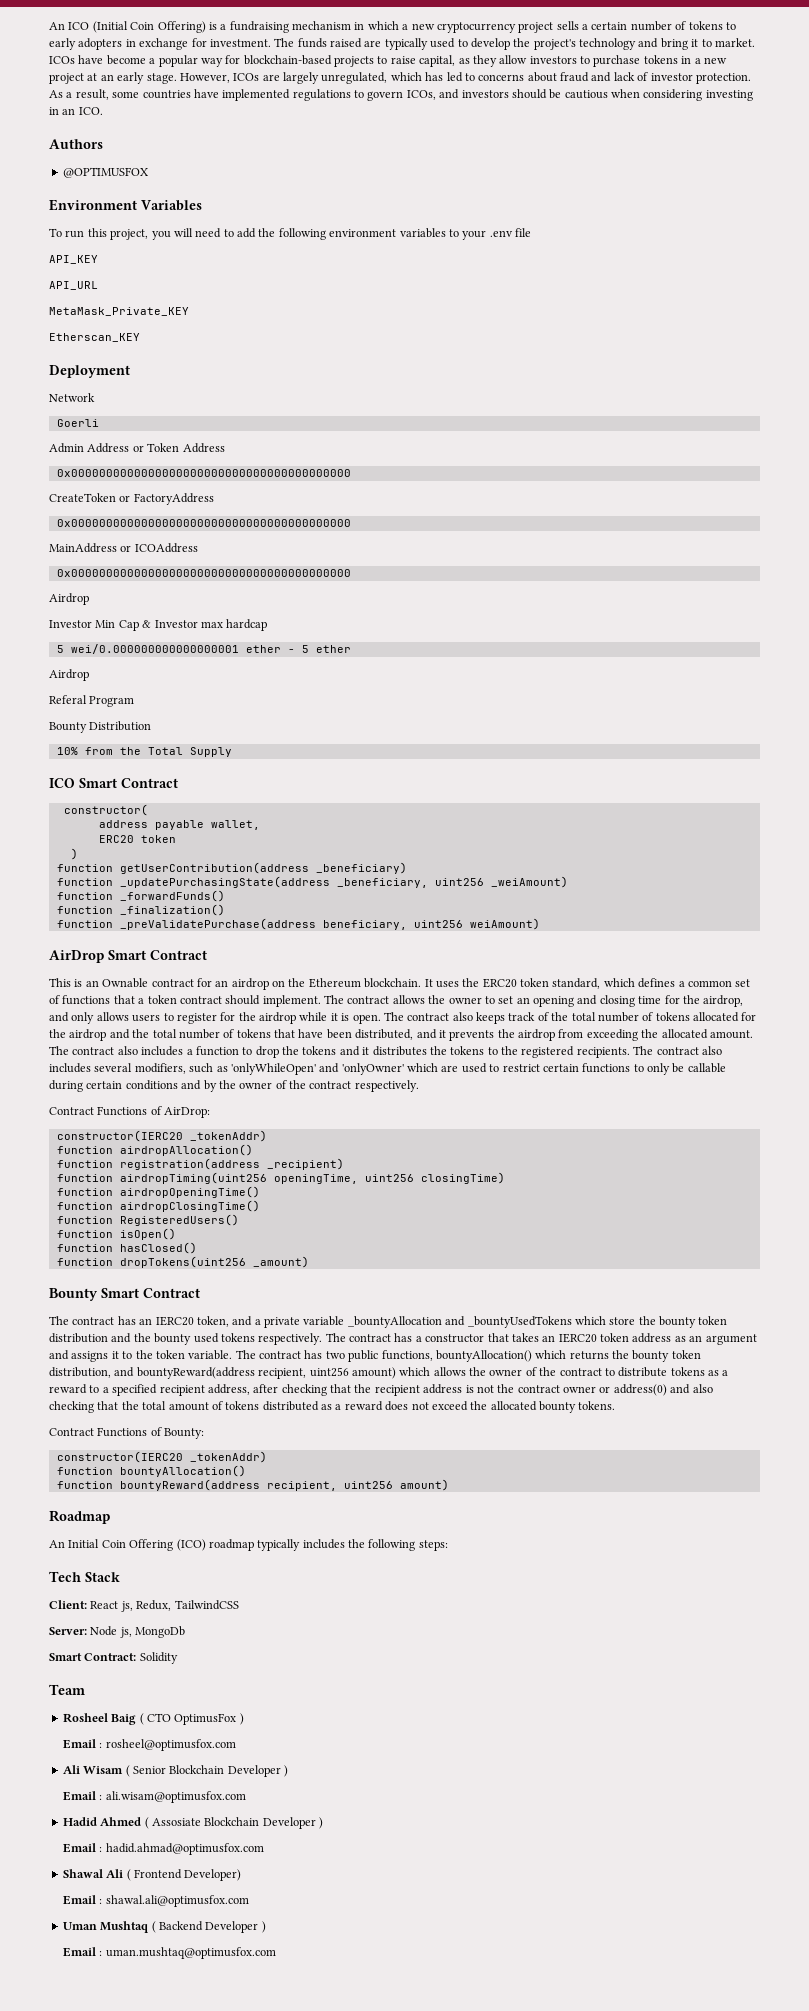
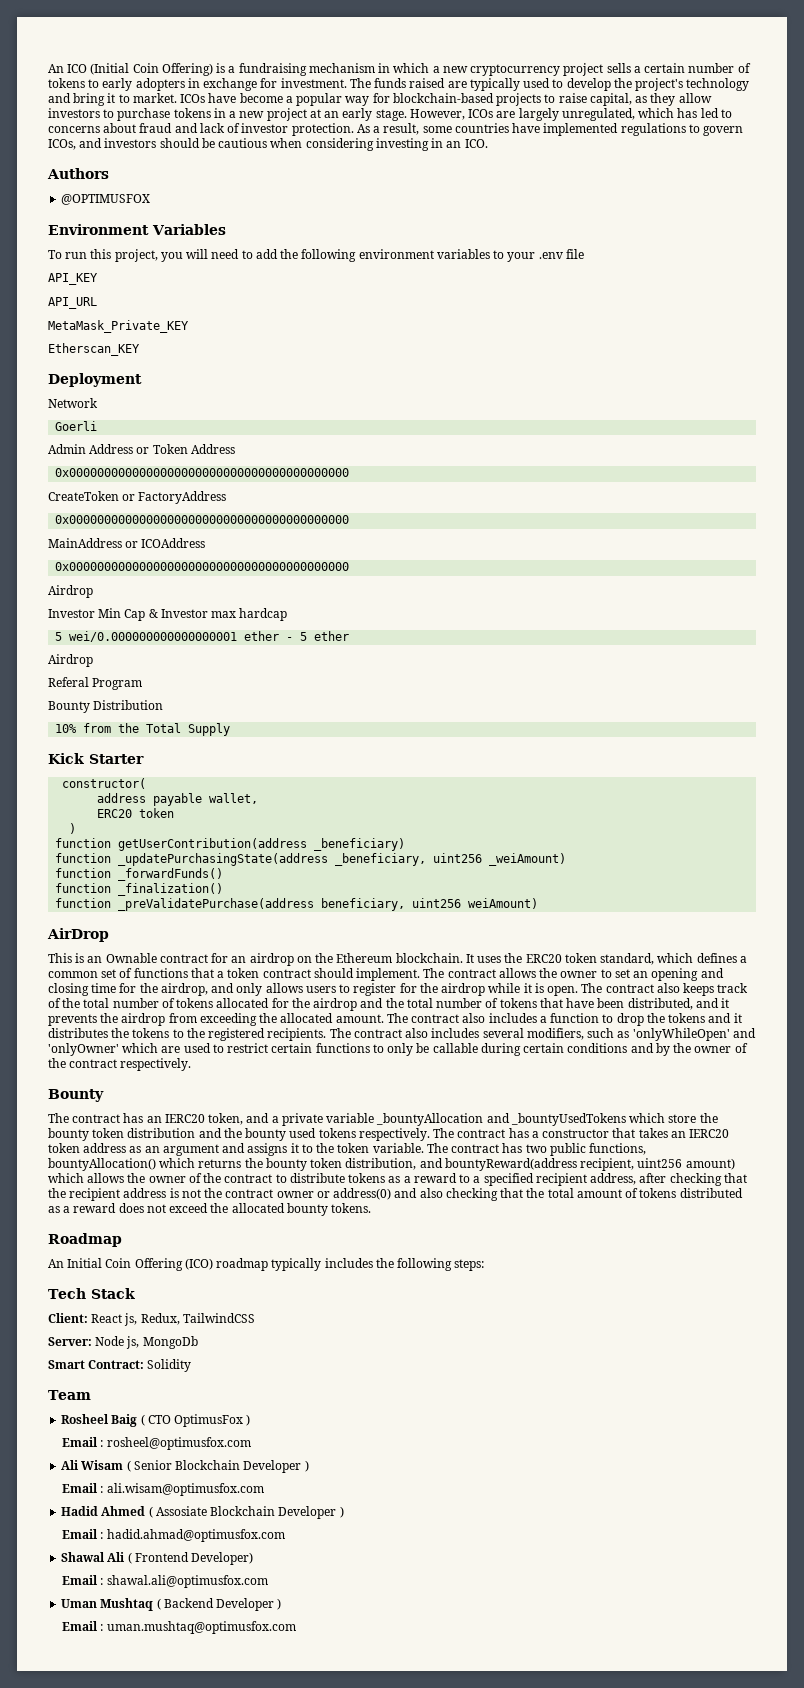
[49,778,178,788] ICO Smart Contract -> [48,753,144,764] Kick Starter
[108,950,207,960] Smart Contract -> (109, 935) none
[49,1106,211,1118] [56,1130,267,1142] [56,1144,253,1156] [56,1158,344,1170] [56,1172,505,1184] [56,1186,260,1198] [56,1200,260,1212] [56,1214,239,1226] [56,1228,176,1240] [56,1242,197,1254] [56,1256,309,1268] [49,1288,200,1301] // Contract Functions of AirDrop: // constructor(IERC20 _tokenAddr) // function airdropAllocation() // function registration(address _recipient) // function airdropTiming(uint256 openingTime, uint256 closingTime) // function airdropOpeningTime() // function airdropClosingTime() // function RegisteredUsers() // function isOpen() // function hasClosed() // function dropTokens(uint256 _amount) // Bounty Smart Contract -> [48,1089,104,1102] // Bounty
[49,1427,205,1439] [56,1451,267,1463] [56,1465,246,1477] [56,1479,449,1491] // Contract Functions of Bounty: // constructor(IERC20 _tokenAddr) // function bountyAllocation() // function bountyReward(address recipient, uint256 amount) -> (372, 1208) none

